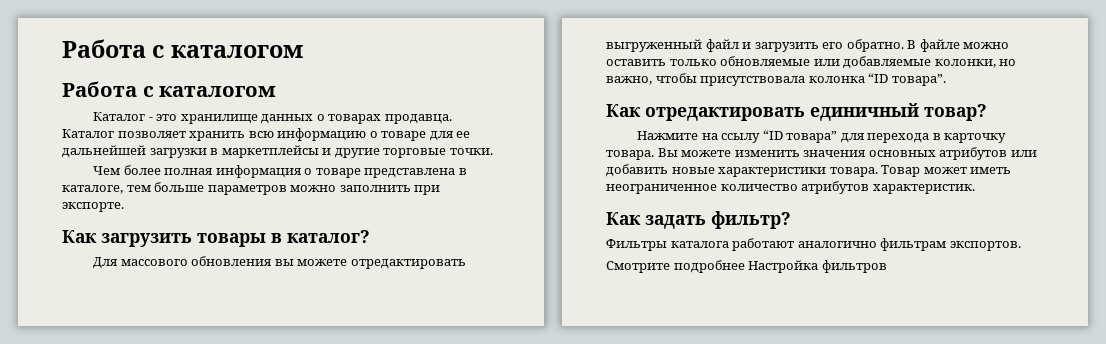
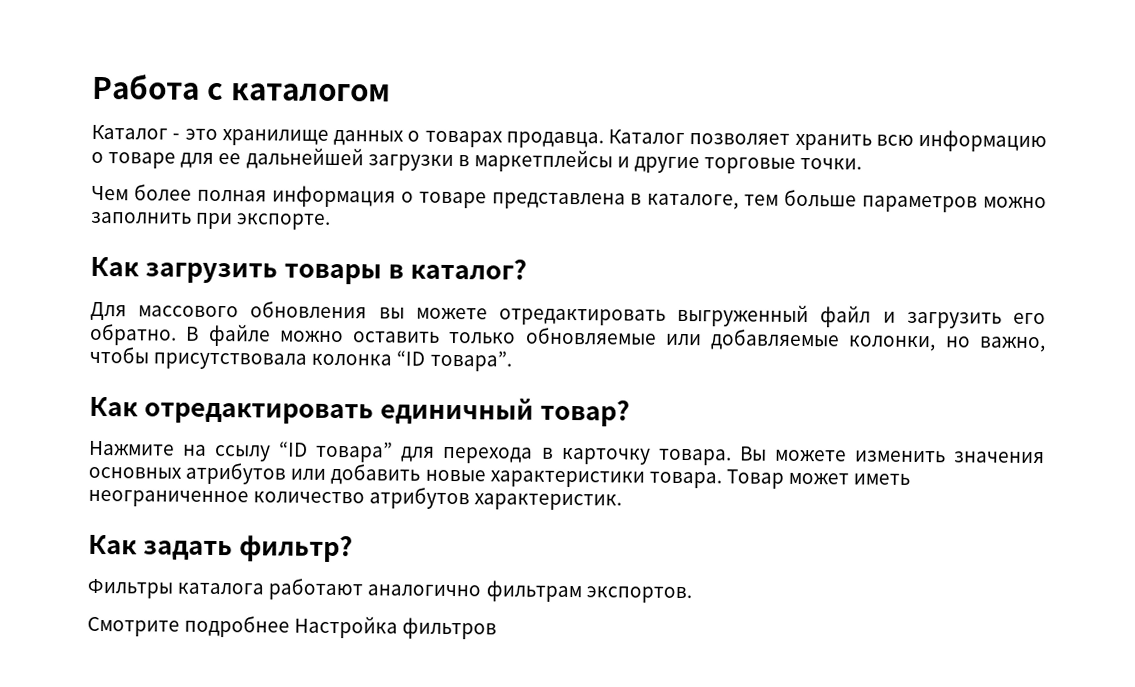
[62,39,303,58] [62,81,277,97] Работа с каталогом // Работа с каталогом -> [92,73,391,102] Работа с каталогом

